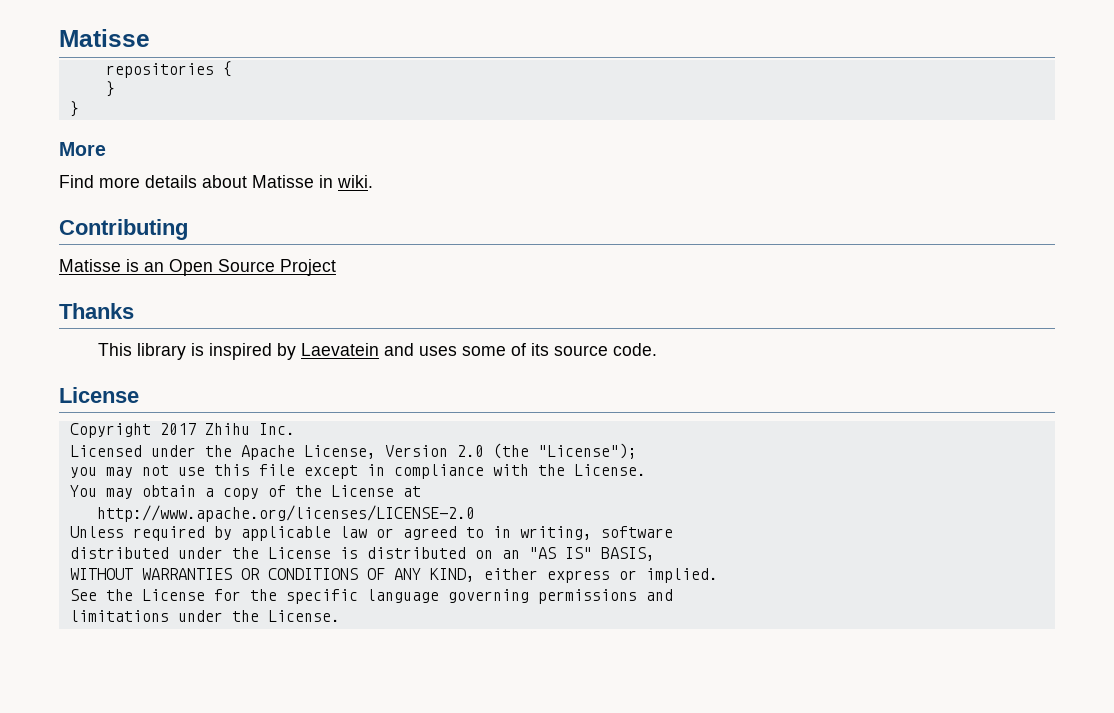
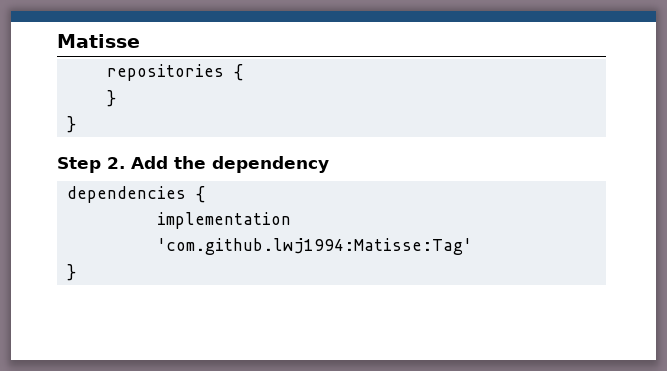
[59,142,106,156] [59,175,373,188] [59,219,188,240] [59,259,336,276] [59,303,134,319] [98,343,658,360] [59,387,139,403] [69,423,295,438] [69,443,637,460] [69,464,646,479] [69,485,421,500] [96,505,475,522] [69,526,673,541] [69,547,655,561] [69,568,718,583] [69,589,673,604] [69,610,340,622] More // Find more details about Matisse in wiki. // Contributing // Matisse is an Open Source Project // Thanks // This library is inspired by Laevatein and uses some of its source code. // License // Copyright 2017 Zhihu Inc. // Licensed under the Apache License, Version 2.0 (the "License"); // you may not use this file except in compliance with the License. // You may obtain a copy of the License at // http://www.apache.org/licenses/LICENSE-2.0 // Unless required by applicable law or agreed to in writing, software // distributed under the License is distributed on an "AS IS" BASIS, // WITHOUT WARRANTIES OR CONDITIONS OF ANY KIND, either express or implied. // See the License for the specific language governing permissions and // limitations under the License. -> [57,156,329,173] [66,186,205,203] [156,212,291,229] [156,238,472,255] [66,264,76,281] Step 2. Add the dependency // dependencies { // implementation 'com.github.lwj1994:Matisse:Tag' // }

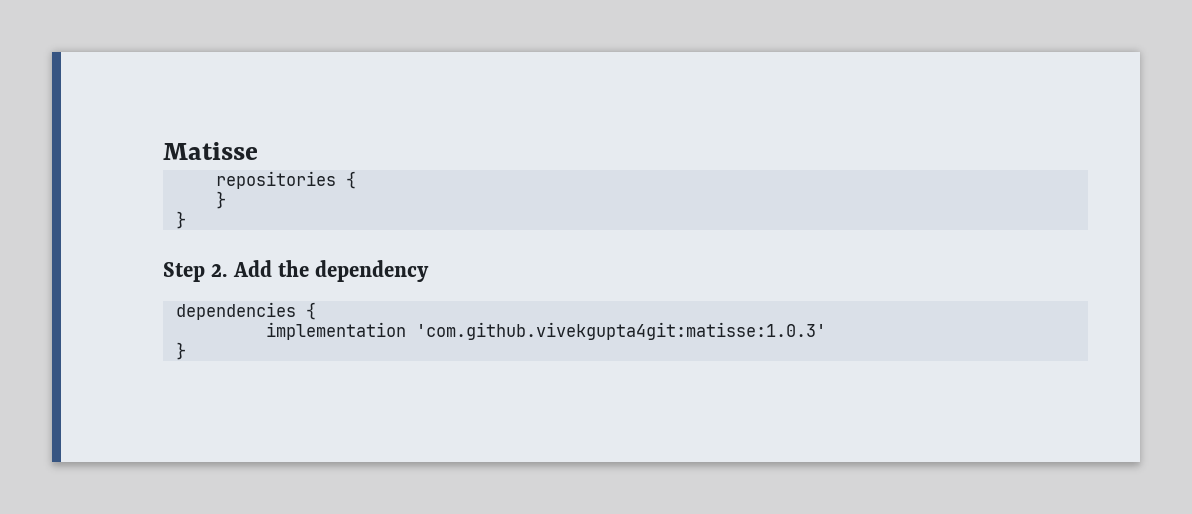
[156,238,472,255] 'com.github.lwj1994:Matisse:Tag' -> [415,322,826,340] 'com.github.vivekgupta4git:matisse:1.0.3'

